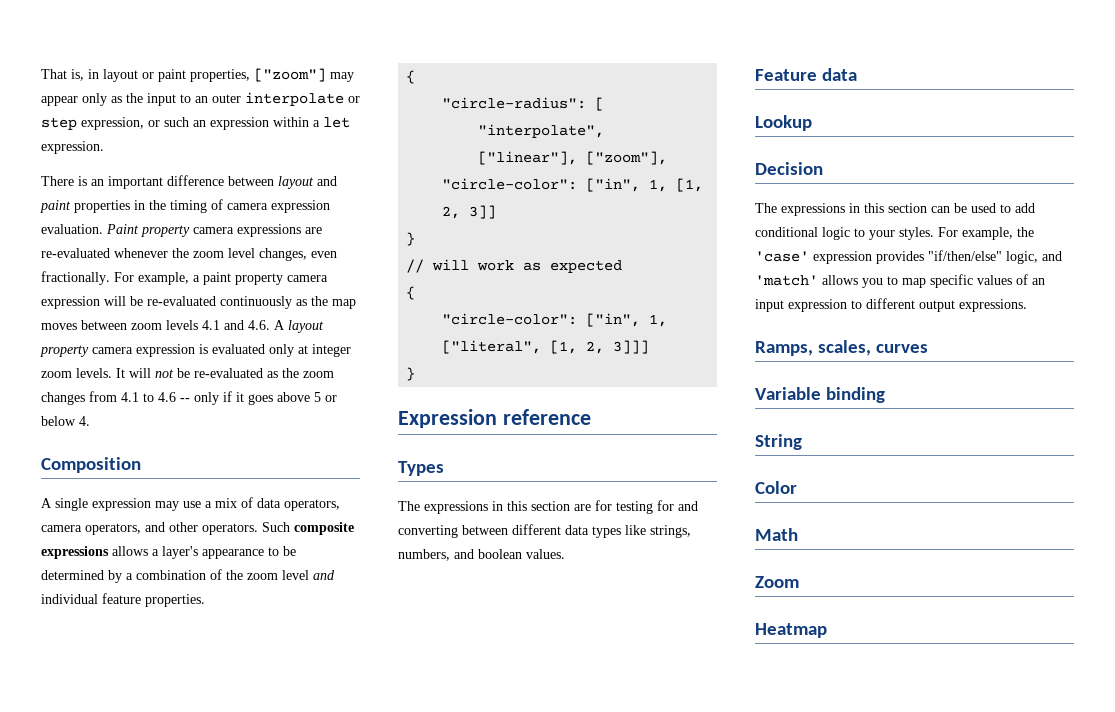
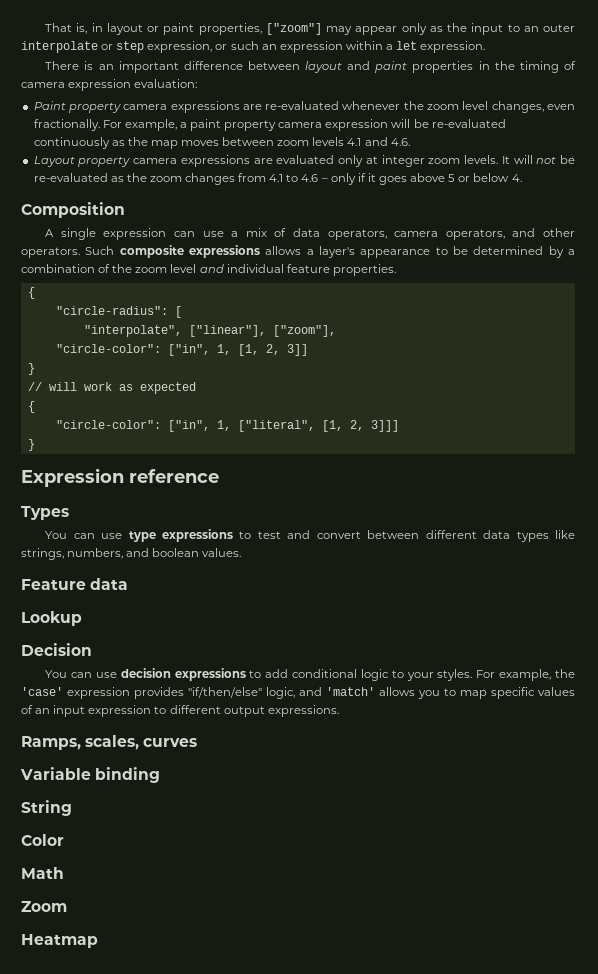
[41,224,103,234] evaluation. -> [134,79,198,88] evaluation: //
[274,320,324,333] [40,344,208,357] A layout property camera expression is -> [33,155,273,167] // Layout property camera expressions are
[180,398,190,402] -- -> [321,178,328,182] –
[155,501,179,511] may -> [174,231,196,237] can
[398,500,698,514] [398,525,458,538] The expressions in this section are for testing for and converting -> [45,529,361,542] You can use type expressions to test and convert
[755,203,996,216] The expressions in this section can be used -> [45,668,246,681] You can use decision expressions

